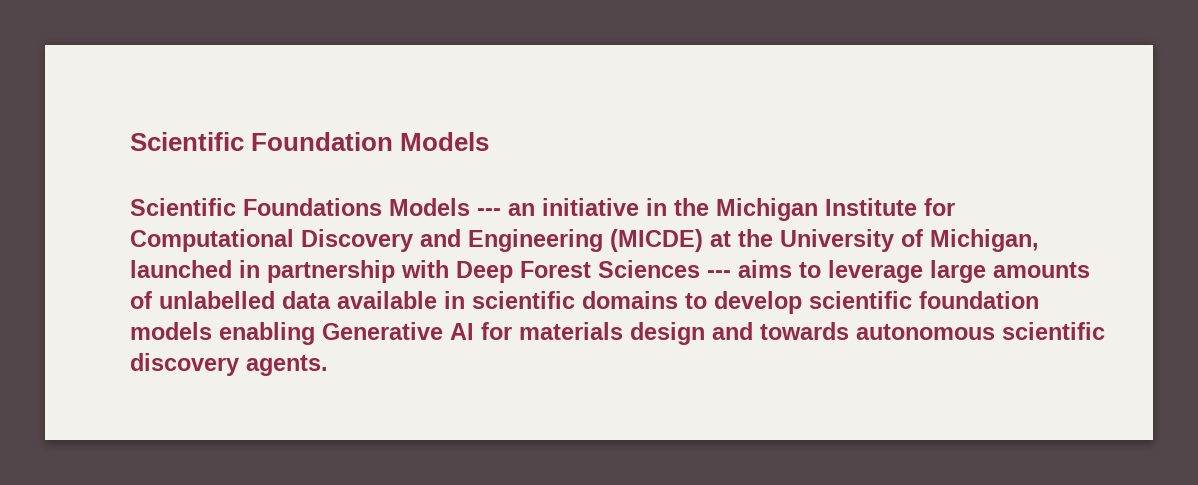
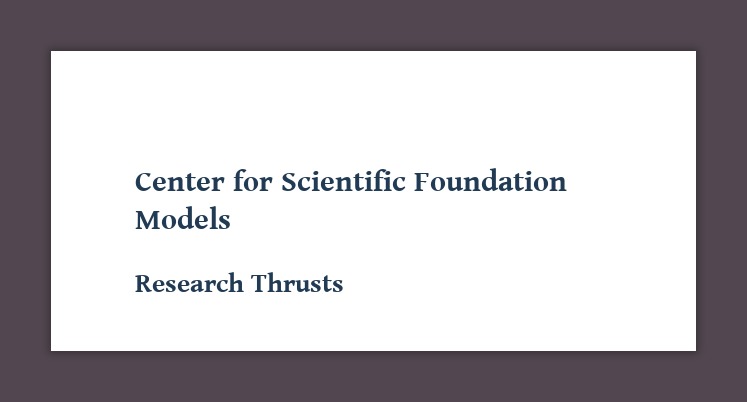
(130, 141) none -> [135,169,273,191] Center for
[130,198,955,221] [130,229,1039,252] [130,260,1090,283] [130,291,1039,314] [130,322,1105,345] [130,353,328,376] Scientific Foundations Models --- an initiative in the Michigan Institute for Computational Discovery and Engineering (MICDE) at the University of Michigan, launched in partnership with Deep Forest Sciences --- aims to leverage large amounts of unlabelled data available in scientific domains to develop scientific foundation models enabling Generative AI for materials design and towards autonomous scientific discovery agents. -> [135,272,345,292] Research Thrusts

